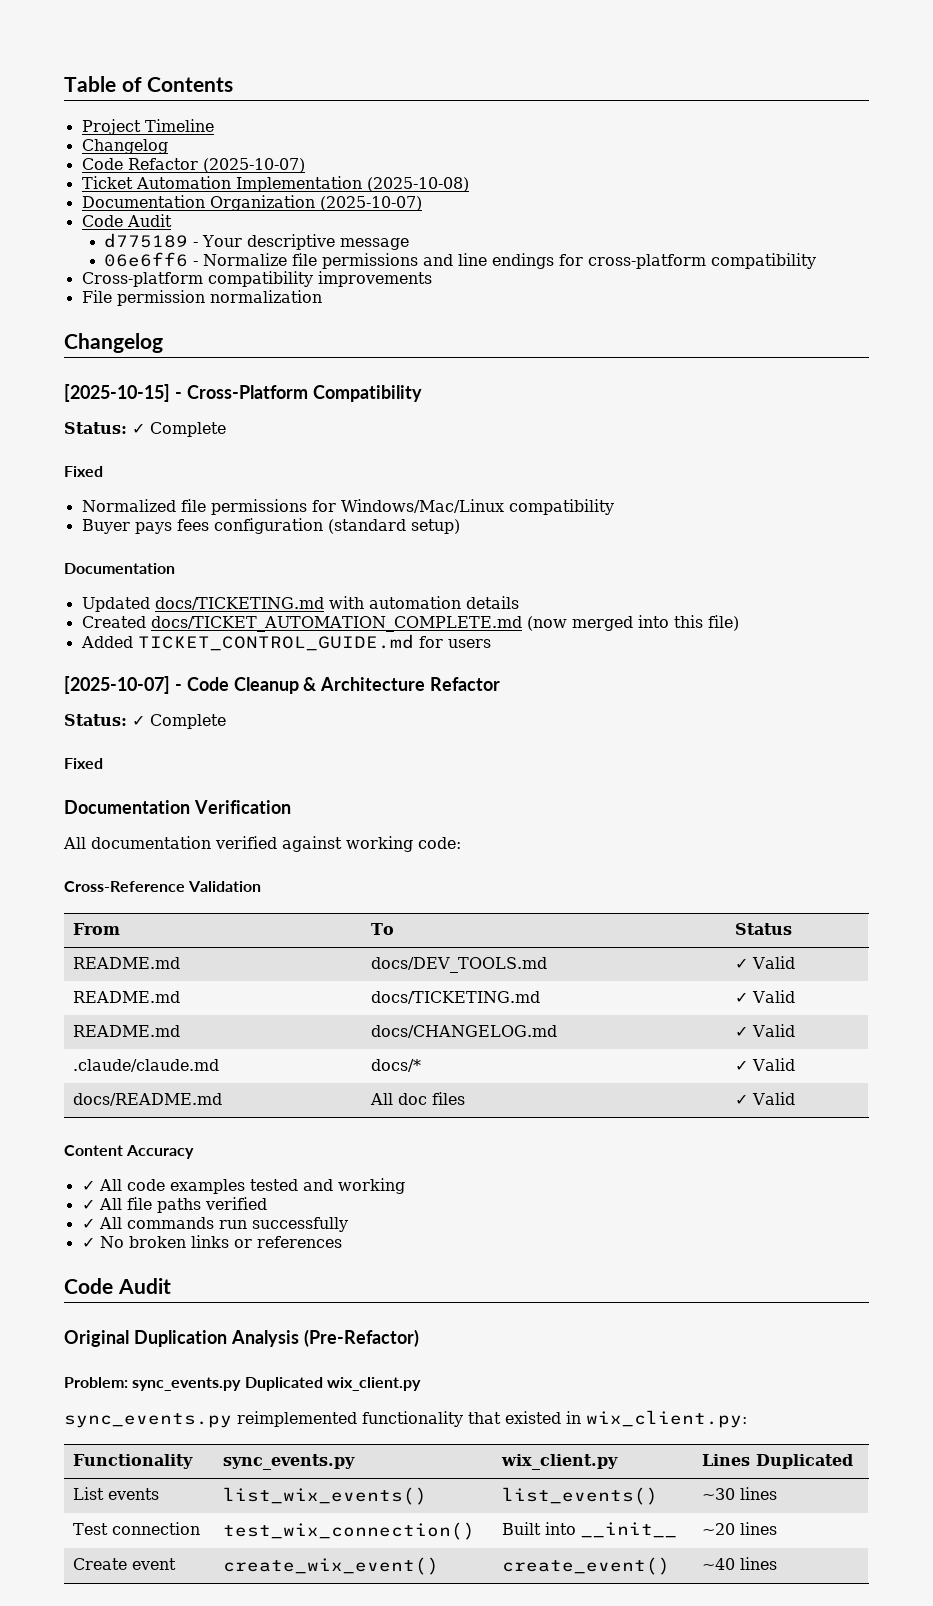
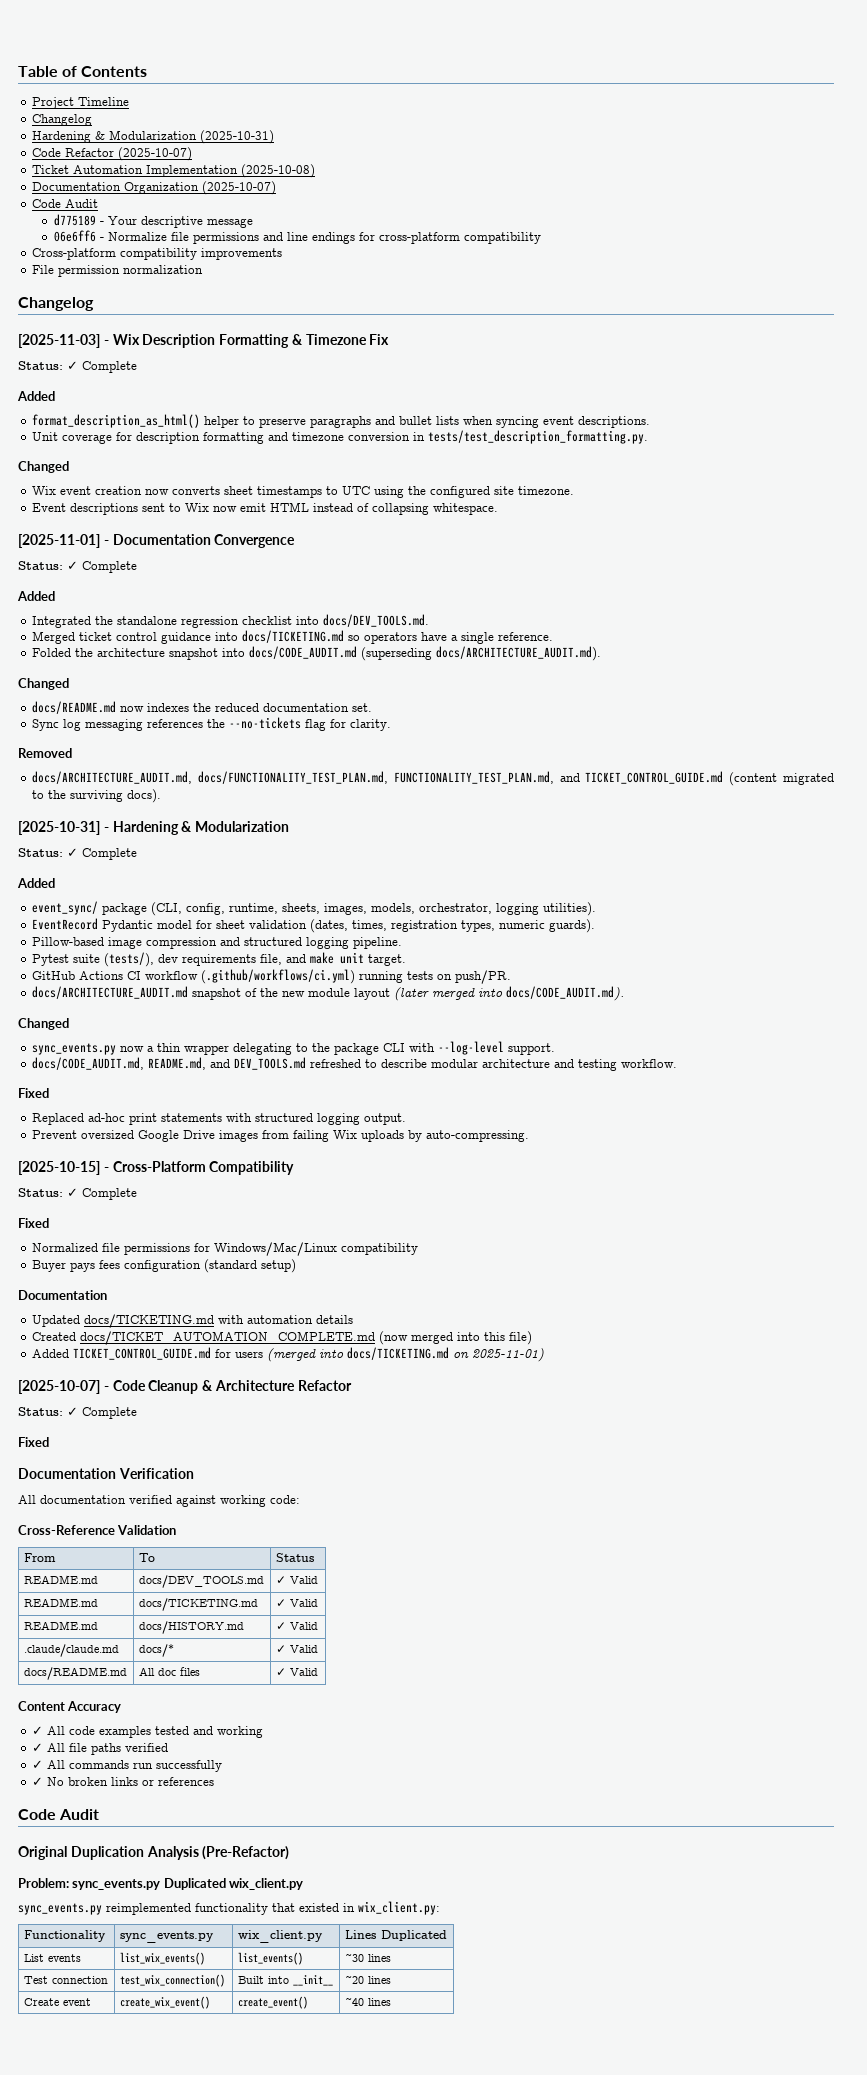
(168, 146) none -> [32,130,275,144] // Hardening & Modularization (2025-10-31)
(163, 343) none -> [18,334,390,348] [18,361,137,373] [17,391,55,401] [32,414,651,428] [32,430,649,444] [18,461,69,473] [32,486,575,498] [32,502,499,515] [18,534,296,548] [18,561,137,573] [17,591,55,601] [32,614,430,628] [32,630,554,644] [32,646,602,661] [18,678,69,690] [32,701,373,714] [32,717,392,731] [18,748,72,758] [32,771,834,786] [32,789,162,803] [18,821,290,835] [18,848,137,860] [17,878,55,888] [32,901,597,916] [32,918,596,933] [32,937,403,949] [32,952,407,967] [32,969,512,984] [32,986,625,1001] [18,1018,69,1030] [32,1041,556,1055] [32,1057,678,1071] [18,1088,49,1098] [32,1113,407,1125] [32,1130,530,1142] // [2025-11-03] - Wix Description Formatting & Timezone Fix // Status: ✓ Complete // Added // format_description_as_html() helper to preserve paragraphs and bullet lists when syncing event descriptions. // Unit coverage for description formatting and timezone conversion in tests/test_description_formatting.py. // Changed // Wix event creation now converts sheet timestamps to UTC using the configured site timezone. // Event descriptions sent to Wix now emit HTML instead of collapsing whitespace. // [2025-11-01] - Documentation Convergence // Status: ✓ Complete // Added // Integrated the standalone regression checklist into docs/DEV_TOOLS.md. // Merged ticket control guidance into docs/TICKETING.md so operators have a single reference. // Folded the architecture snapshot into docs/CODE_AUDIT.md (superseding docs/ARCHITECTURE_AUDIT.md). // Changed // docs/README.md now indexes the reduced documentation set. // Sync log messaging references the --no-tickets flag for clarity. // Removed // docs/ARCHITECTURE_AUDIT.md, docs/FUNCTIONALITY_TEST_PLAN.md, FUNCTIONALITY_TEST_PLAN.md, and TICKET_CONTROL_GUIDE.md (content migrated to the surviving docs). // [2025-10-31] - Hardening & Modularization // Status: ✓ Complete // Added // event_sync/ package (CLI, config, runtime, sheets, images, models, orchestrator, logging utilities). // EventRecord Pydantic model for sheet validation (dates, times, registration types, numeric guards). // Pillow-based image compression and structured logging pipeline. // Pytest suite (tests/), dev requirements file, and make unit target. // GitHub Actions CI workflow (.github/workflows/ci.yml) running tests on push/PR. // docs/ARCHITECTURE_AUDIT.md snapshot of the new module layout (later merged into docs/CODE_AUDIT.md). // Changed // sync_events.py now a thin wrapper delegating to the package CLI with --log-level support. // docs/CODE_AUDIT.md, README.md, and DEV_TOOLS.md refreshed to describe modular architecture and testing workflow. // Fixed // Replaced ad-hoc print statements with structured logging output. // Prevent oversized Google Drive images from failing Wix uploads by auto-compressing.
(491, 643) none -> [267,1347,545,1362] (merged into docs/TICKETING.md on 2025-11-01)
[371,1025,558,1038] docs/CHANGELOG.md -> [138,1621,244,1634] docs/HISTORY.md

